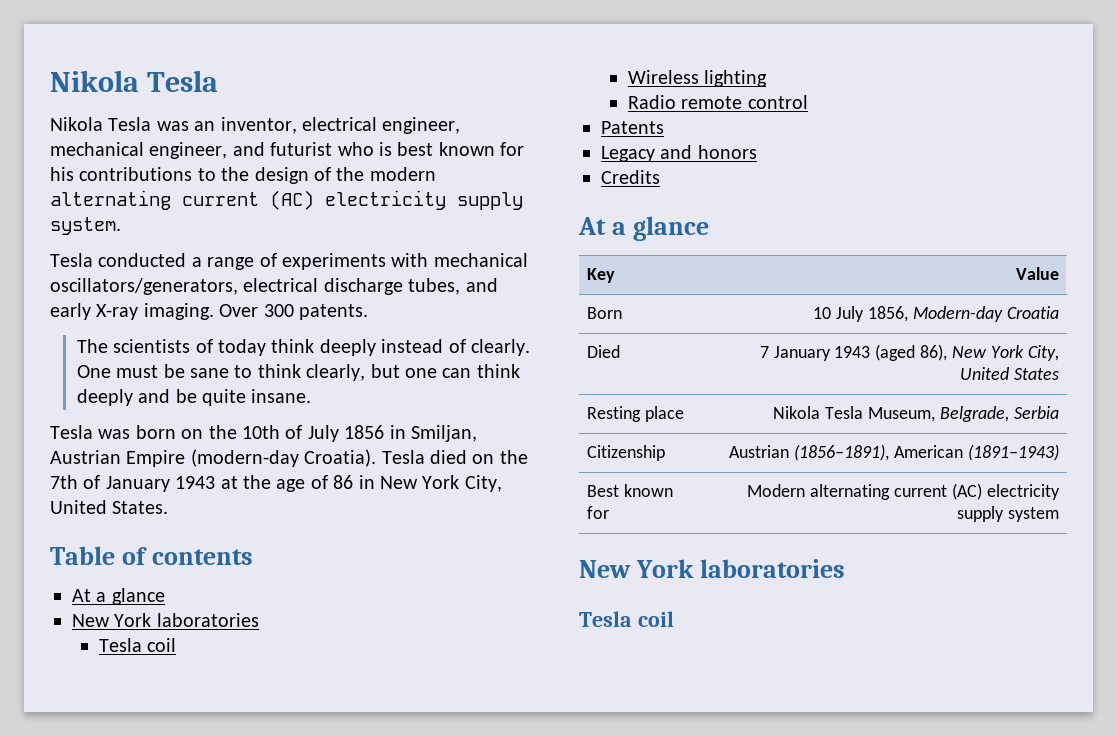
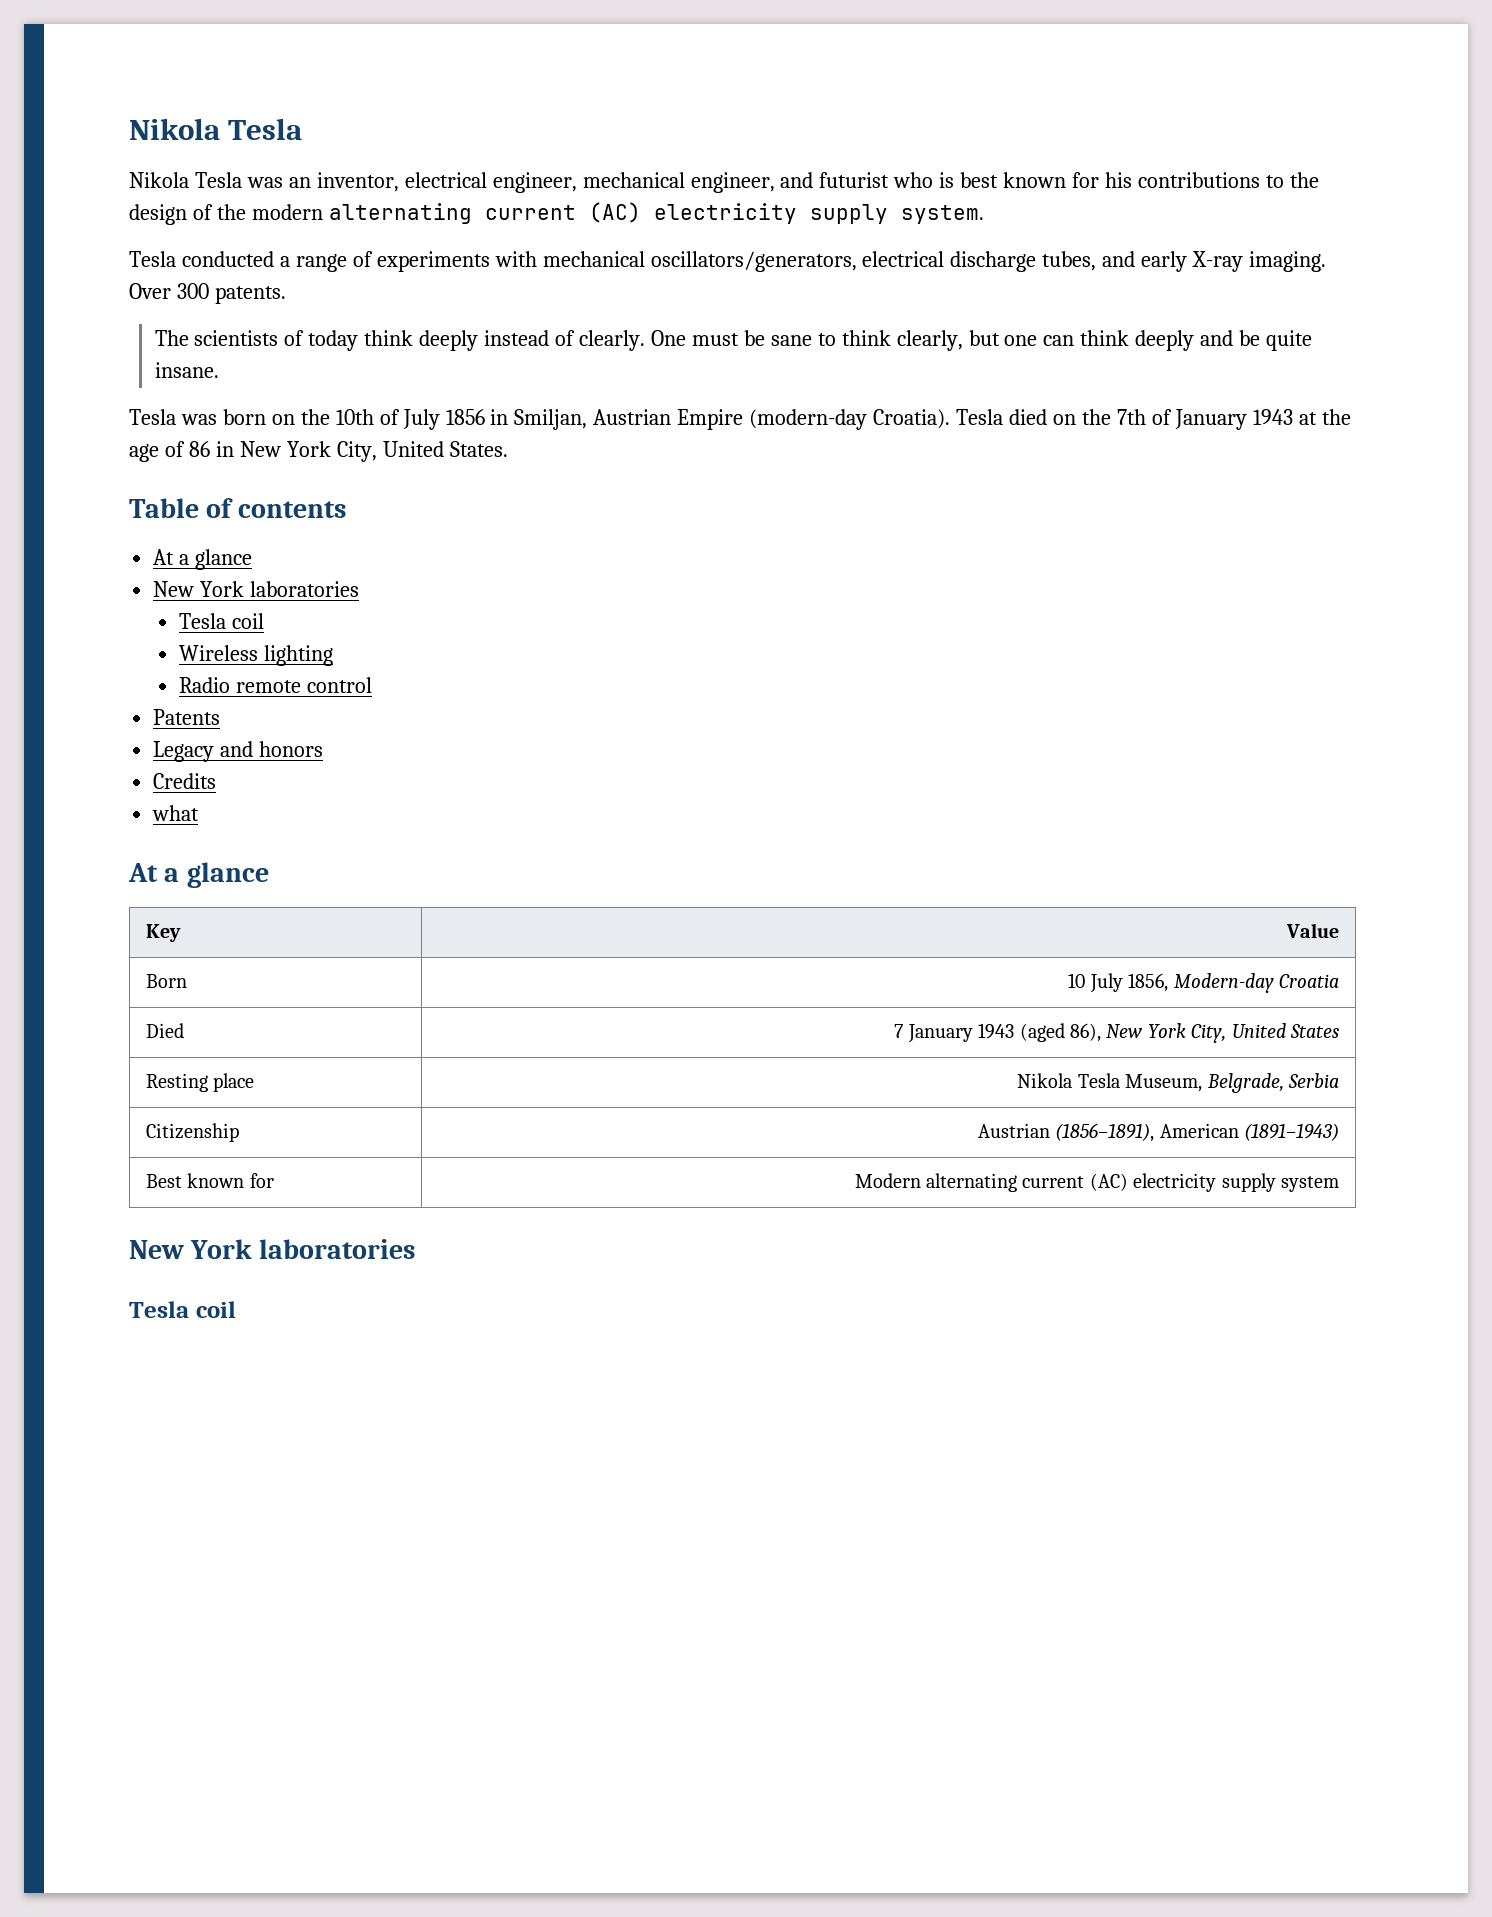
(660, 177) none -> [152,805,200,821] // what

